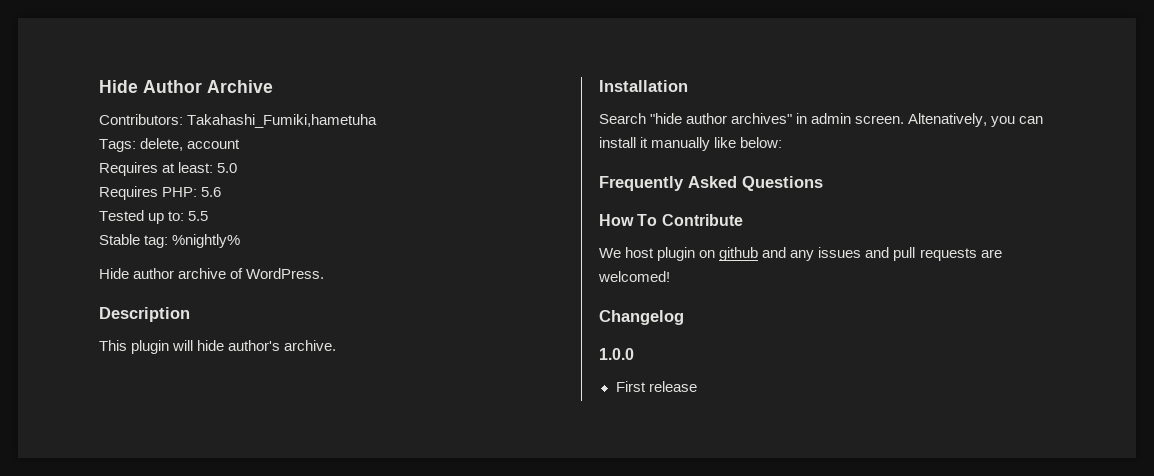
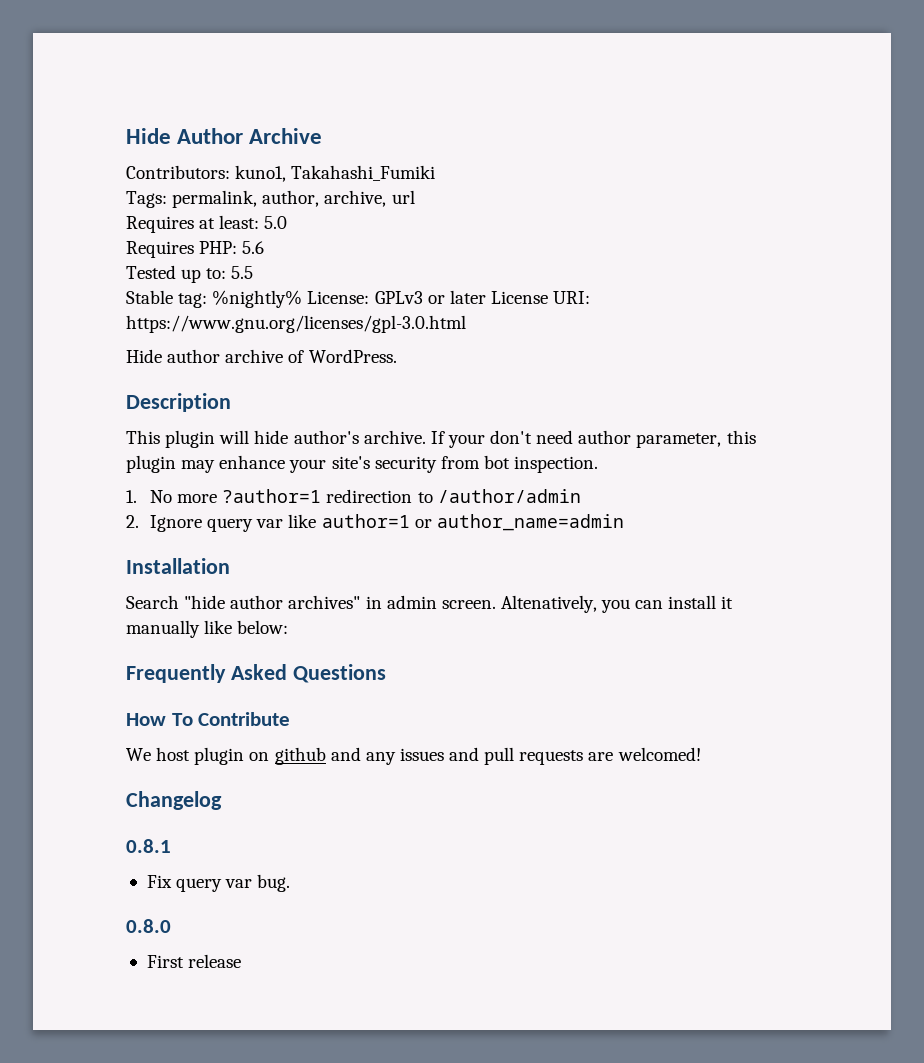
[187,114,378,128] Takahashi_Fumiki,hametuha -> [235,165,436,182] kuno1, Takahashi_Fumiki
[140,138,241,151] delete, account -> [172,190,415,208] permalink, author, archive, url
(241, 241) none -> [307,290,591,304] [126,315,466,333] License: GPLv3 or later License URI: https://www.gnu.org/licenses/gpl-3.0.html
(337, 345) none -> [430,430,756,448] [126,455,599,473] [126,489,581,503] [126,514,624,532] If your don't need author parameter, this plugin may enhance your site's security from bot inspection. // 1. No more ?author=1 redirection to /author/admin // 2. Ignore query var like author=1 or author_name=admin
[599,348,634,360] 1.0.0 -> [126,839,171,853] [146,874,291,892] [126,919,171,933] 0.8.1 // Fix query var bug. // 0.8.0

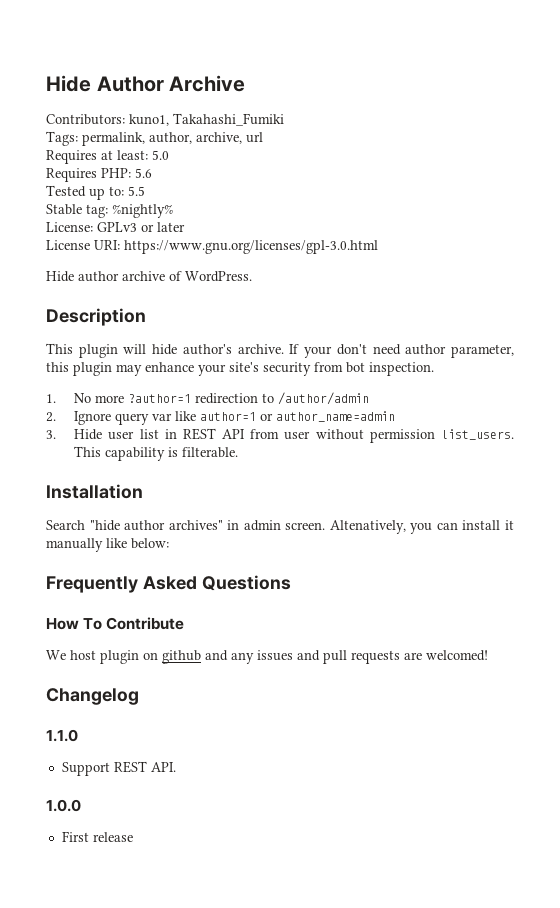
(303, 299) none -> (173, 211) //
(486, 297) none -> (185, 227) //
(624, 522) none -> [46,428,515,443] [74,446,239,461] // 3. Hide user list in REST API from user without permission list_users. This capability is filterable.
[126,839,171,853] [146,874,291,892] [126,919,171,933] 0.8.1 // Fix query var bug. // 0.8.0 -> [46,729,78,742] [61,761,176,776] [46,799,81,812] 1.1.0 // Support REST API. // 1.0.0

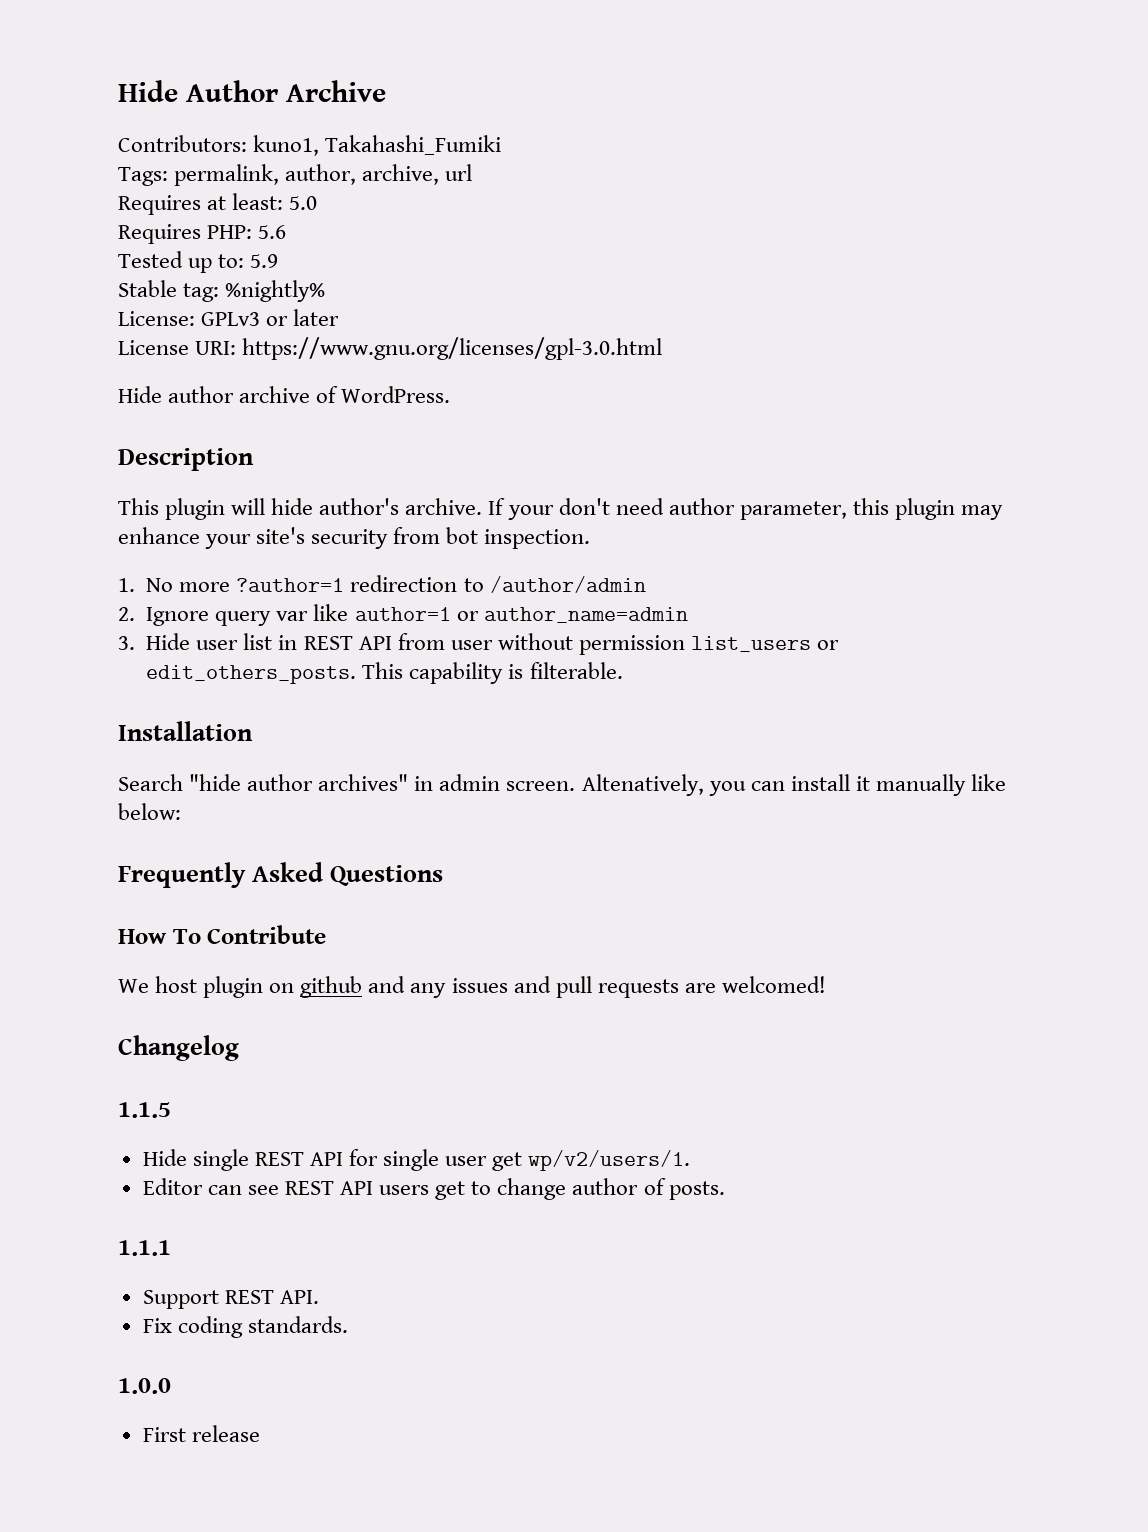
[128,186,145,196] 5.5 -> [250,254,279,268] 5.9
[441,429,515,440] list_users. -> [691,636,840,652] [146,665,357,684] list_users or edit_others_posts.
[46,729,78,742] 1.1.0 -> [118,1102,171,1118] [142,1149,691,1171] [142,1178,725,1200] [118,1240,171,1256] 1.1.5 // Hide single REST API for single user get wp/v2/users/1. // Editor can see REST API users get to change author of posts. // 1.1.1
(176, 767) none -> [142,1316,348,1338] // Fix coding standards.

